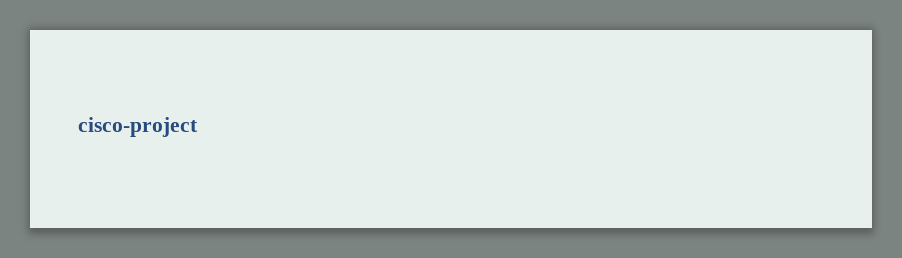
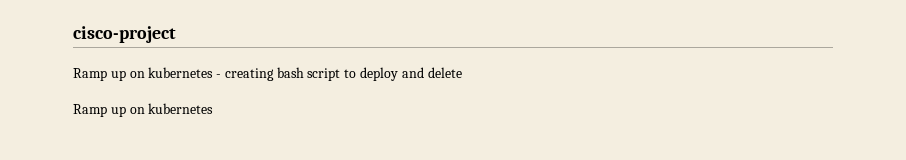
(198, 127) none -> [73,67,462,81] [73,103,214,117] // Ramp up on kubernetes - creating bash script to deploy and delete // Ramp up on kubernetes

